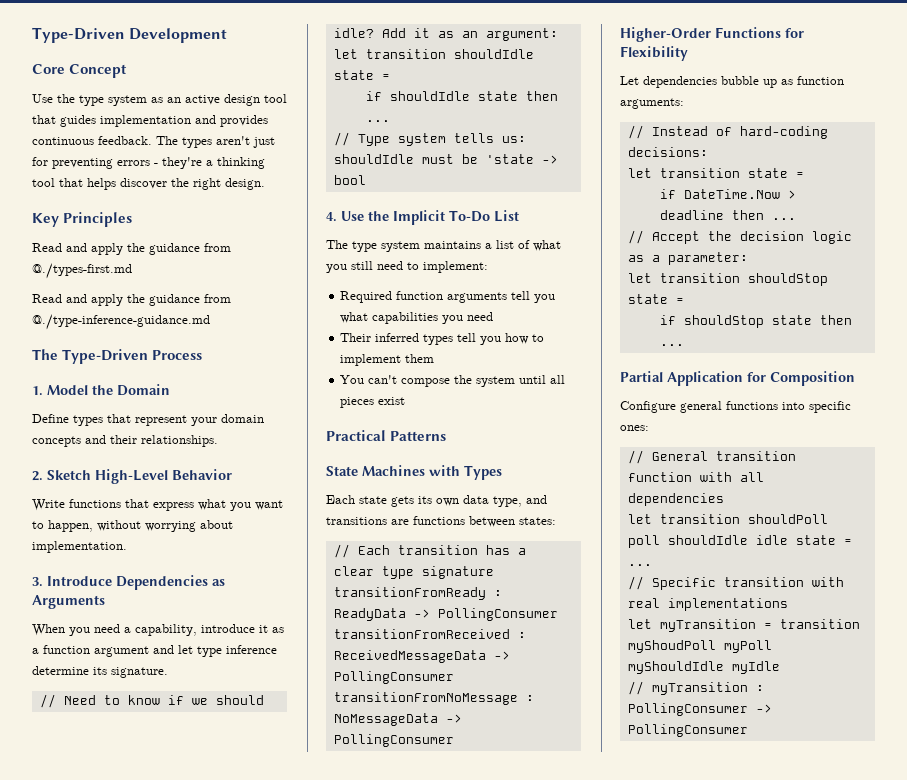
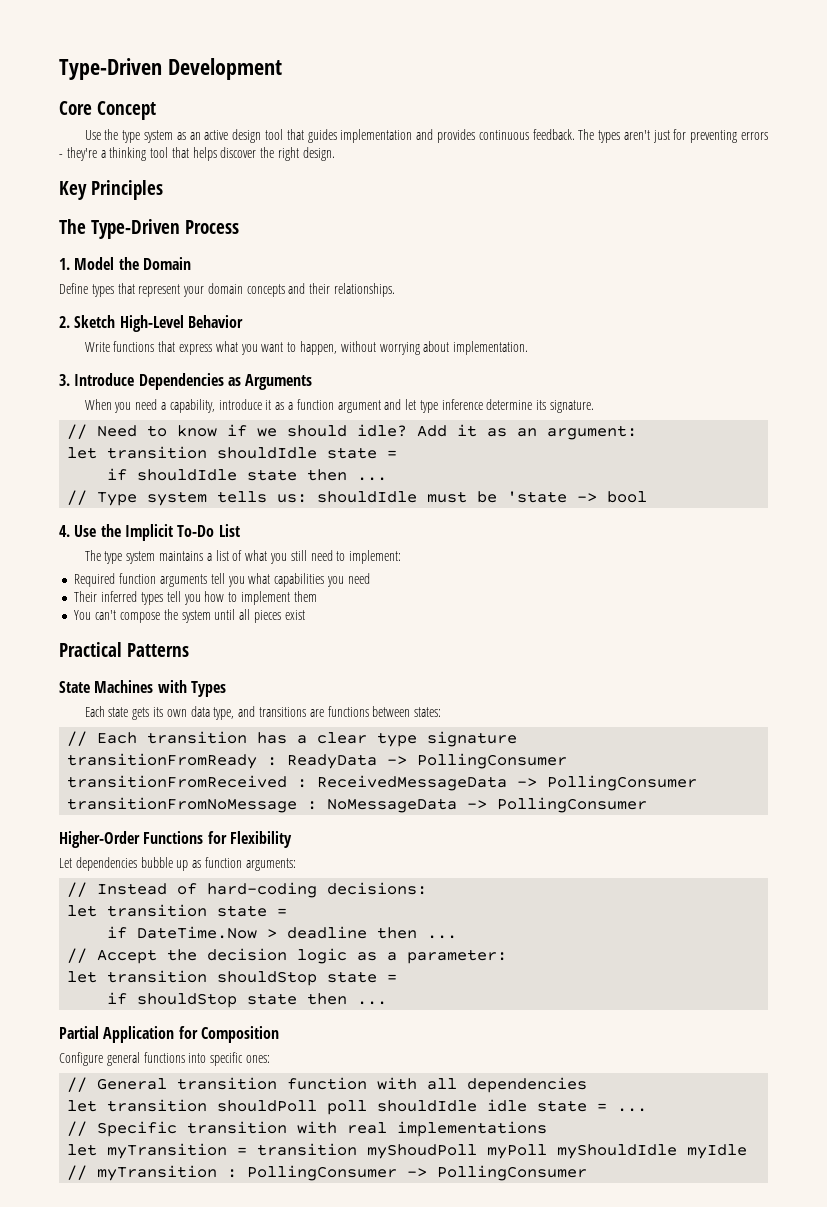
[32,243,231,255] [32,263,132,279] [32,294,231,306] [32,314,210,330] // Read and apply the guidance from @./types-first.md // Read and apply the guidance from @./type-inference-guidance.md -> (164, 190) none

